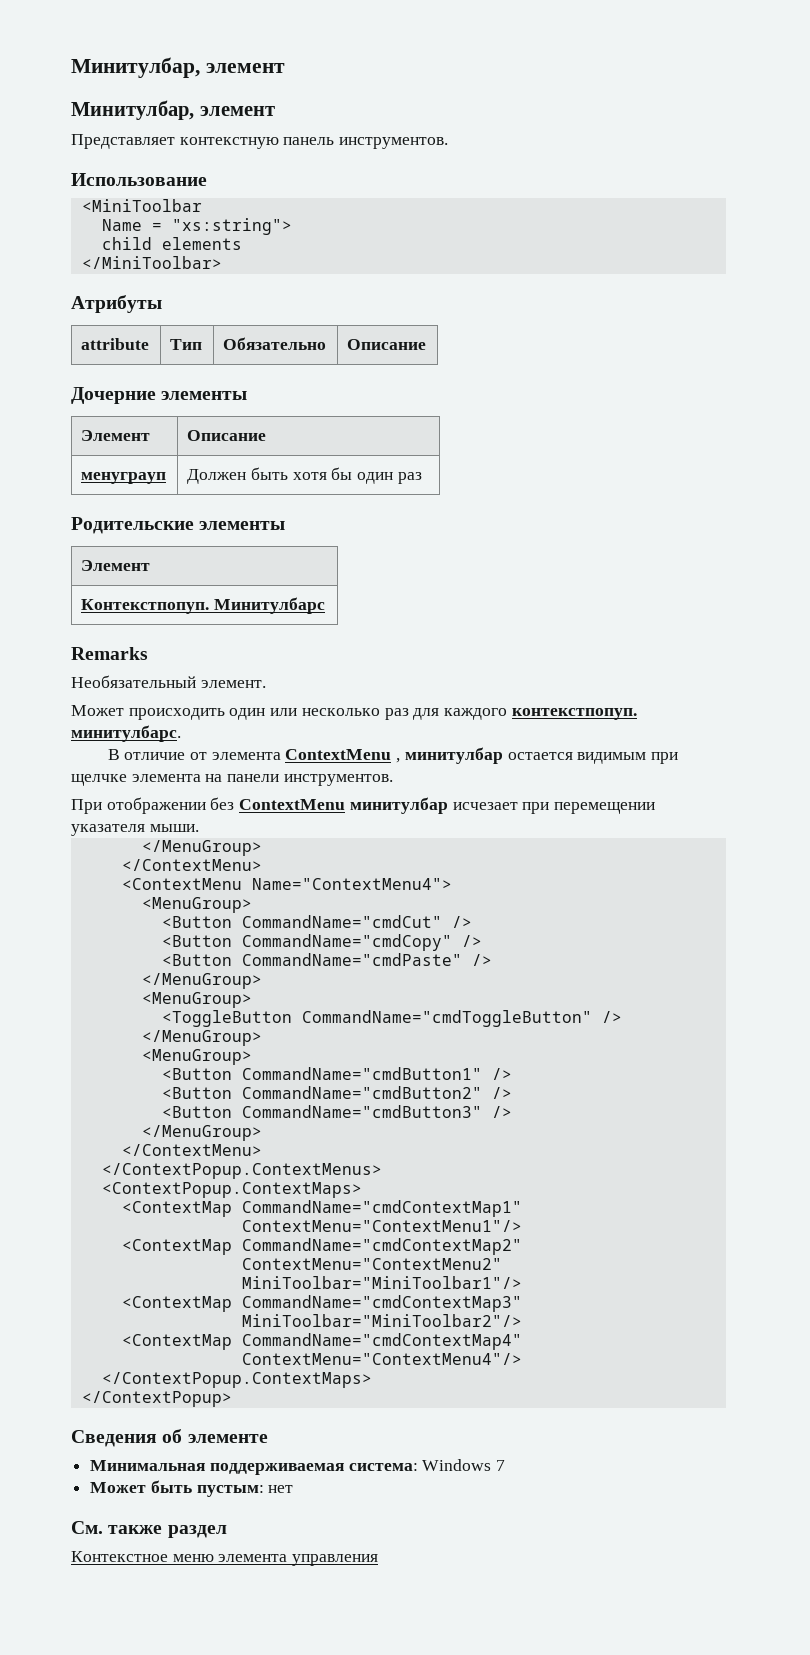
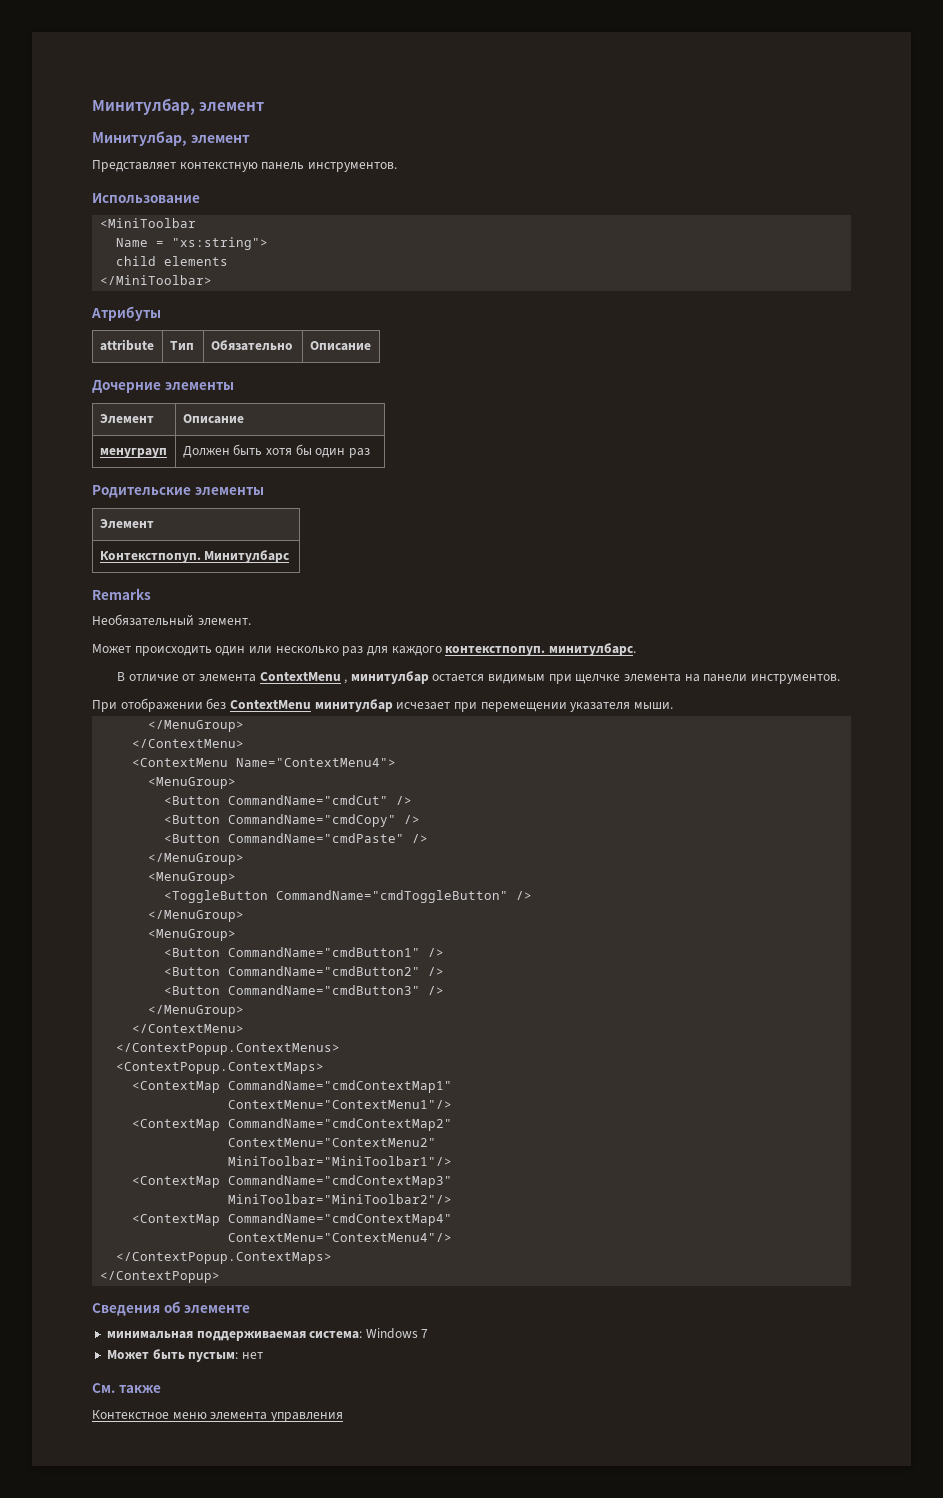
[90,1460,206,1471] Минимальная -> [106,1331,193,1339] минимальная
[167,1525,227,1538] раздел -> (161, 1389) none

